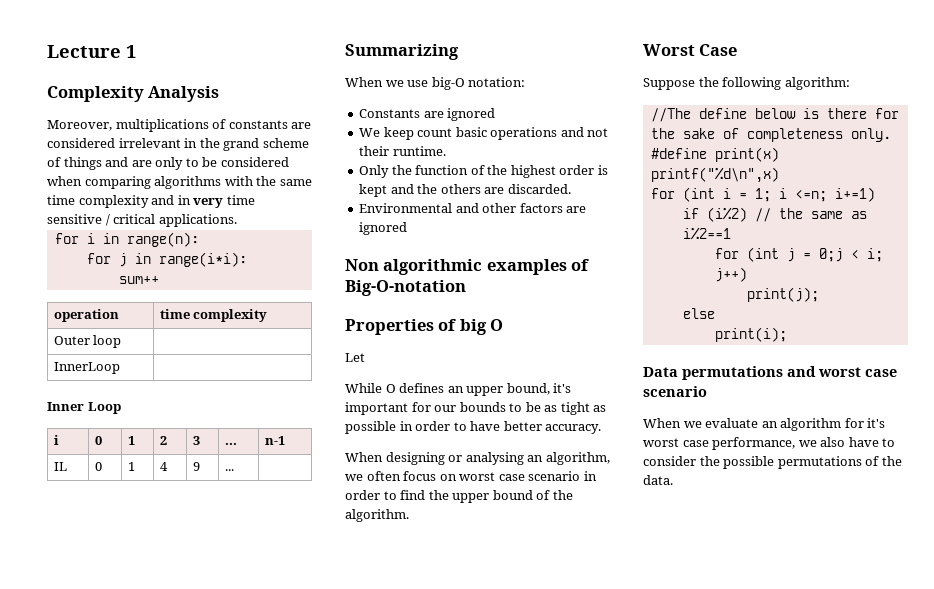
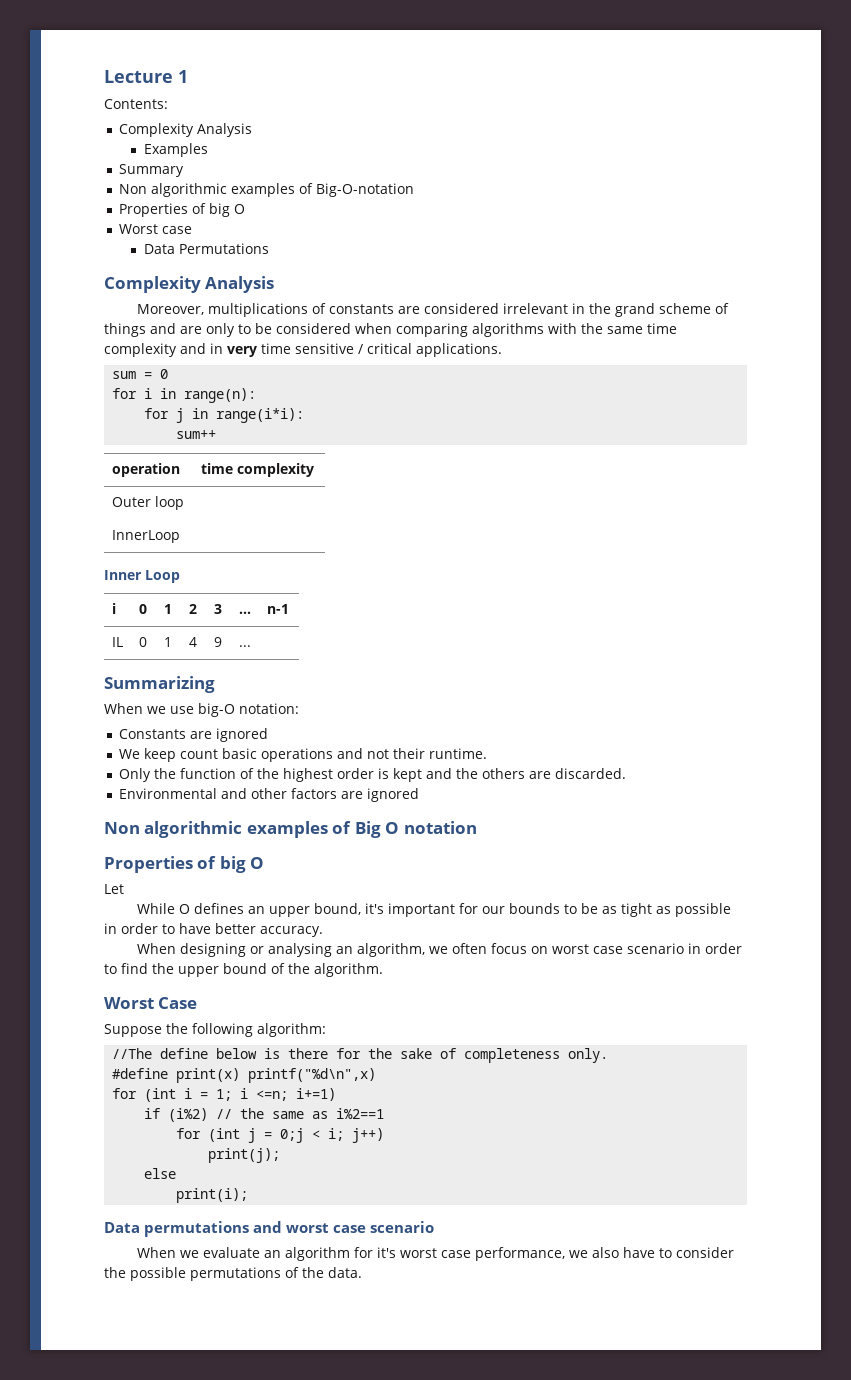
(136, 51) none -> [104,99,168,109] [119,123,253,137] [143,143,208,157] [119,164,185,177] [119,183,415,197] [119,203,246,217] [119,224,193,234] [143,243,269,254] // Contents: // Complexity Analysis // Examples // Summary // Non algorithmic examples of Big-O-notation // Properties of big O // Worst case // Data Permutations
(237, 220) none -> [112,369,169,379] // sum = 0
[345,280,466,296] Big-O-notation -> [354,821,477,838] Big O notation

